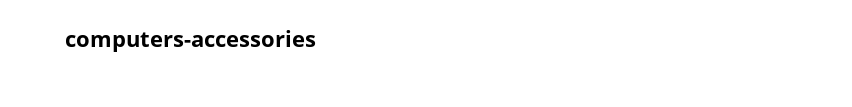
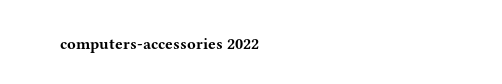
(316, 41) none -> [227,39,260,49] 2022

